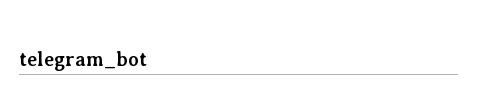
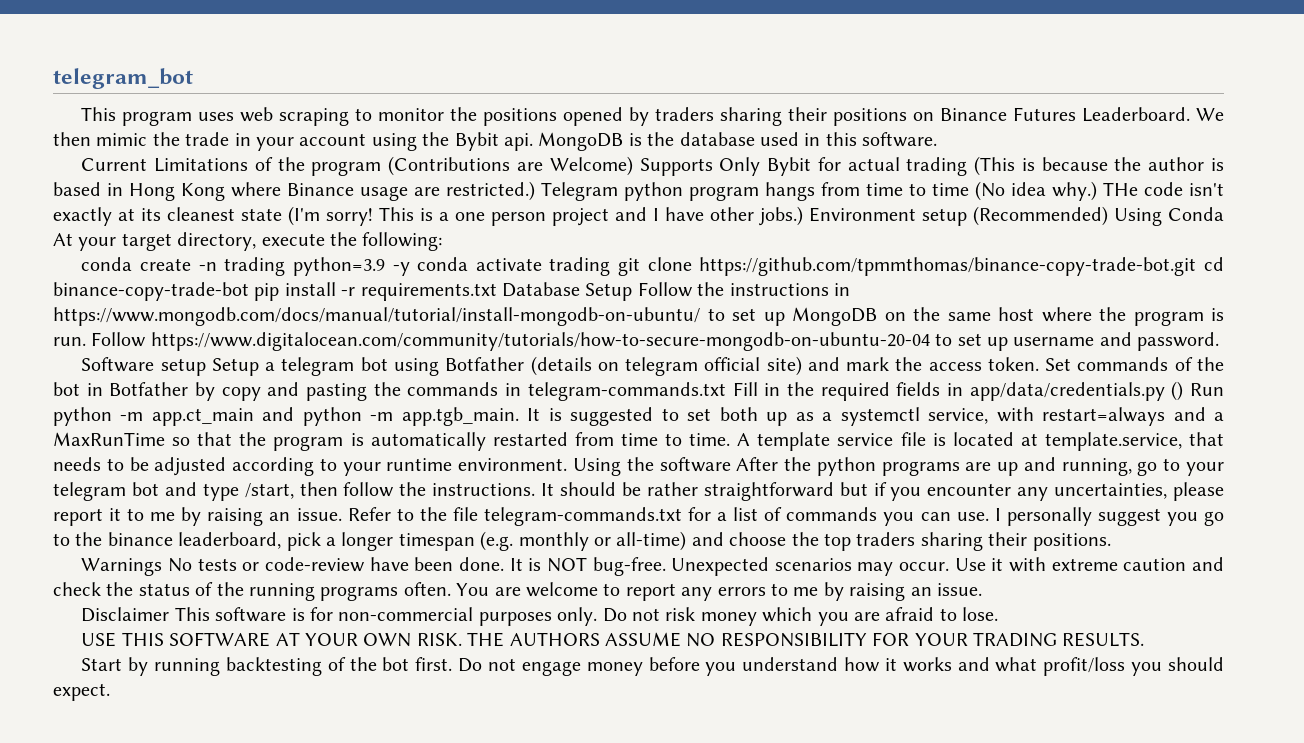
(147, 61) none -> [81,107,1224,126] [53,132,938,151] [81,156,1225,176] [53,181,1224,201] [53,206,1224,226] [53,232,443,251] [81,257,1224,276] [53,282,850,301] [53,307,1224,326] [53,332,1220,351] [81,356,1224,376] [53,381,1225,401] [53,407,1224,426] [53,432,1225,451] [53,457,1224,476] [53,482,1224,501] [53,507,1225,526] [53,531,1111,551] [81,557,1224,576] [53,582,982,601] [81,607,999,626] [81,632,1145,647] [81,657,1224,676] [53,683,110,701] // This program uses web scraping to monitor the positions opened by traders sharing their positions on Binance Futures Leaderboard. We then mimic the trade in your account using the Bybit api. MongoDB is the database used in this software. // Current Limitations of the program (Contributions are Welcome) Supports Only Bybit for actual trading (This is because the author is based in Hong Kong where Binance usage are restricted.) Telegram python program hangs from time to time (No idea why.) THe code isn't exactly at its cleanest state (I'm sorry! This is a one person project and I have other jobs.) Environment setup (Recommended) Using Conda At your target directory, execute the following: // conda create -n trading python=3.9 -y conda activate trading git clone https://github.com/tpmmthomas/binance-copy-trade-bot.git cd binance-copy-trade-bot pip install -r requirements.txt Database Setup Follow the instructions in https://www.mongodb.com/docs/manual/tutorial/install-mongodb-on-ubuntu/ to set up MongoDB on the same host where the program is run. Follow https://www.digitalocean.com/community/tutorials/how-to-secure-mongodb-on-ubuntu-20-04 to set up username and password. // Software setup Setup a telegram bot using Botfather (details on telegram official site) and mark the access token. Set commands of the bot in Botfather by copy and pasting the commands in telegram-commands.txt Fill in the required fields in app/data/credentials.py () Run python -m app.ct_main and python -m app.tgb_main. It is suggested to set both up as a systemctl service, with restart=always and a MaxRunTime so that the program is automatically restarted from time to time. A template service file is located at template.service, that needs to be adjusted according to your runtime environment. Using the software After the python programs are up and running, go to your telegram bot and type /start, then follow the instructions. It should be rather straightforward but if you encounter any uncertainties, please report it to me by raising an issue. Refer to the file telegram-commands.txt for a list of commands you can use. I personally suggest you go to the binance leaderboard, pick a longer timespan (e.g. monthly or all-time) and choose the top traders sharing their positions. // Warnings No tests or code-review have been done. It is NOT bug-free. Unexpected scenarios may occur. Use it with extreme caution and check the status of the running programs often. You are welcome to report any errors to me by raising an issue. // Disclaimer This software is for non-commercial purposes only. Do not risk money which you are afraid to lose. // USE THIS SOFTWARE AT YOUR OWN RISK. THE AUTHORS ASSUME NO RESPONSIBILITY FOR YOUR TRADING RESULTS. // Start by running backtesting of the bot first. Do not engage money before you understand how it works and what profit/loss you should expect.

